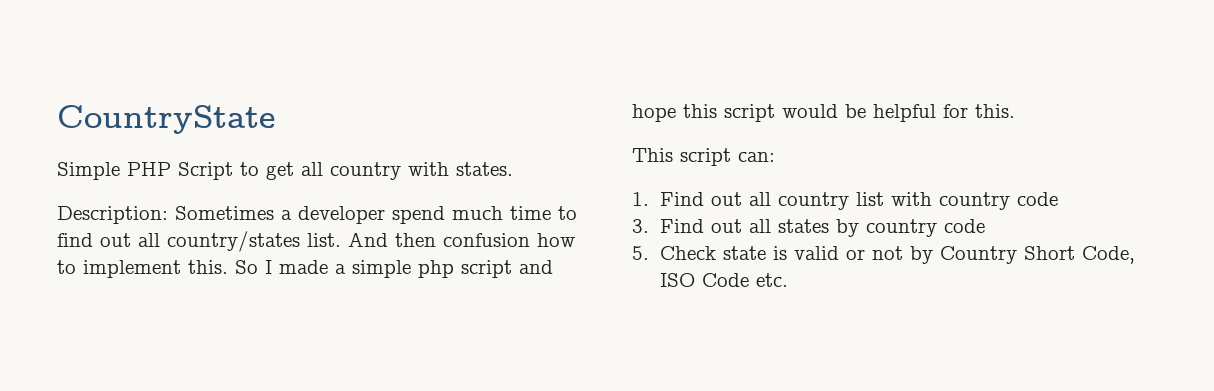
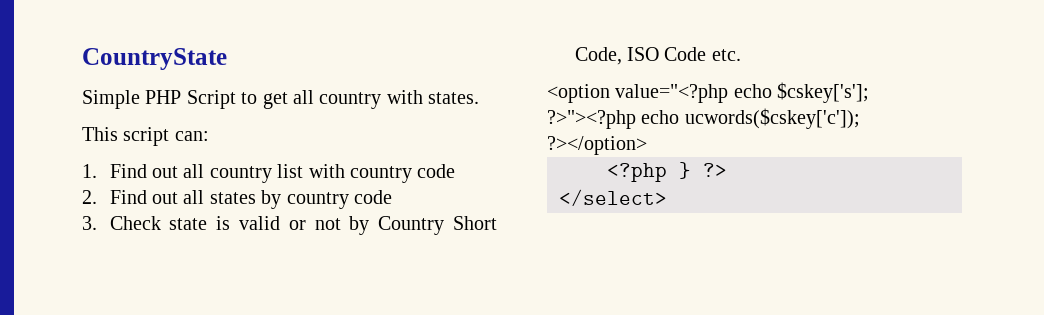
[57,206,577,224] [57,231,575,252] [57,260,553,278] [632,104,1015,122] // Description: Sometimes a developer spend much time to find out all country/states list. And then confusion how to implement this. So I made a simple php script and hope this script would be helpful for this. -> (480, 98) none
[632,219,649,233] 3. -> [82,190,97,204] 2.
[632,246,649,260] 5. -> [82,216,97,230] 3.
(789, 280) none -> [547,82,870,103] [547,108,860,129] [547,136,647,155] [607,162,727,182] [559,189,667,206] // <option value="<?php echo $cskey['s']; ?>"><?php echo ucwords($cskey['c']); ?></option> // <?php } ?> // </select>

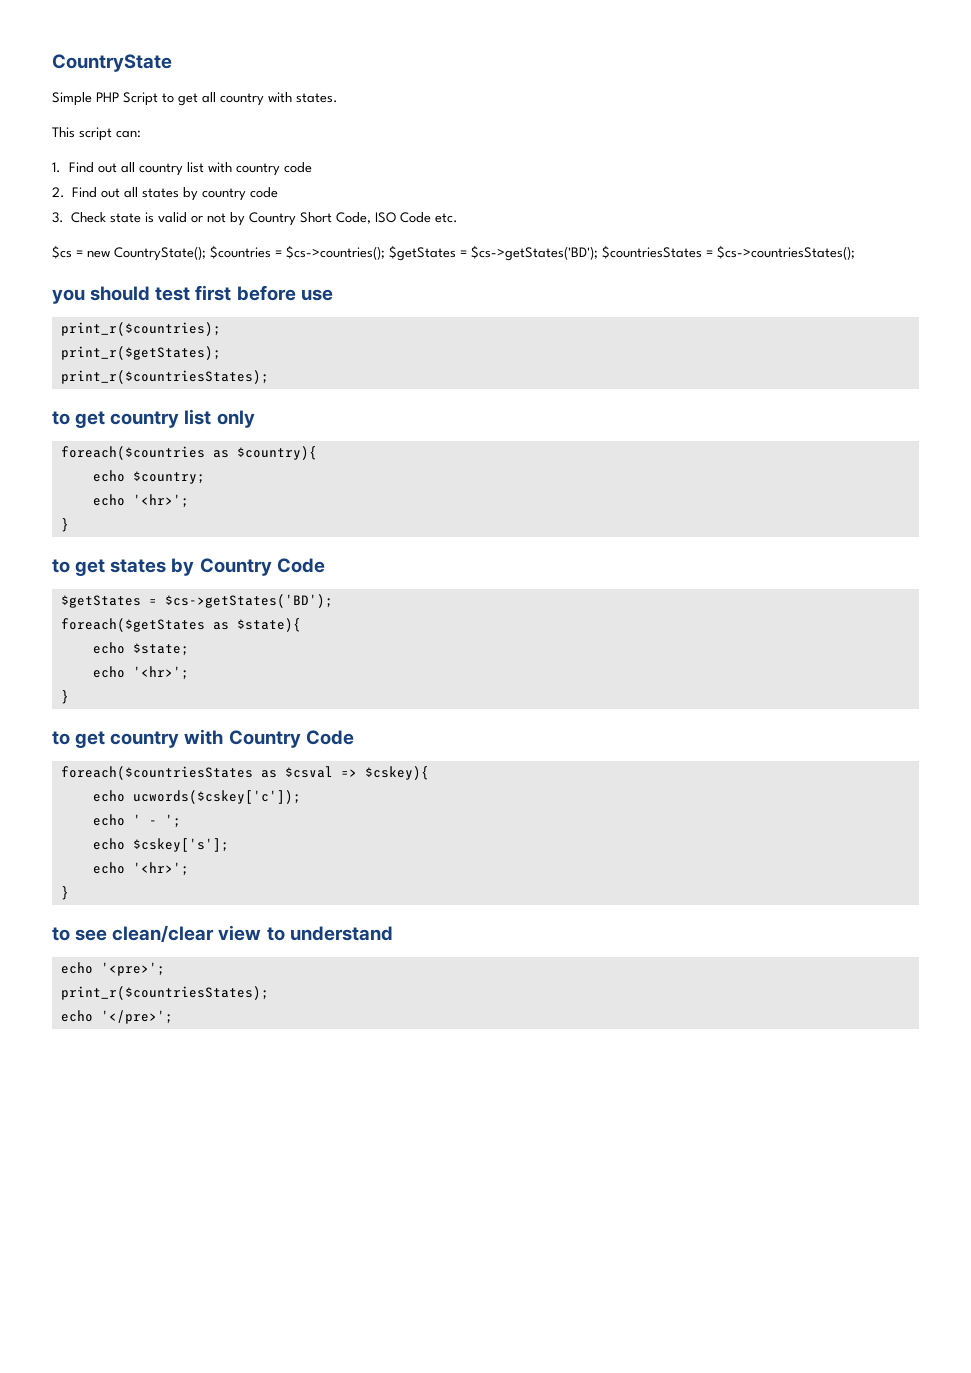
[547,82,870,103] [547,108,860,129] [547,136,647,155] [607,162,727,182] [559,189,667,206] <option value="<?php echo $cskey['s']; ?>"><?php echo ucwords($cskey['c']); ?></option> // <?php } ?> // </select> -> [52,245,855,261] [52,285,333,304] [60,322,221,336] [60,346,221,360] [60,370,269,384] [52,409,255,428] [60,446,317,460] [92,470,205,484] [92,494,189,508] [60,518,69,532] [52,558,325,576] [60,594,333,608] [60,618,301,632] [92,642,189,656] [92,666,189,680] [60,690,69,704] [52,729,354,748] [60,766,429,780] [92,790,301,804] [92,814,181,828] [92,838,229,852] [92,862,189,876] [60,886,69,900] [52,925,393,943] [60,962,165,976] [60,986,269,1000] [60,1010,173,1024] $cs = new CountryState(); $countries = $cs->countries(); $getStates = $cs->getStates('BD'); $countriesStates = $cs->countriesStates(); // you should test first before use // print_r($countries); // print_r($getStates); // print_r($countriesStates); // to get country list only // foreach($countries as $country){ // echo $country; // echo '<hr>'; // } // to get states by Country Code // $getStates = $cs->getStates('BD'); // foreach($getStates as $state){ // echo $state; // echo '<hr>'; // } // to get country with Country Code // foreach($countriesStates as $csval => $cskey){ // echo ucwords($cskey['c']); // echo ' - '; // echo $cskey['s']; // echo '<hr>'; // } // to see clean/clear view to understand // echo '<pre>'; // print_r($countriesStates); // echo '</pre>';

